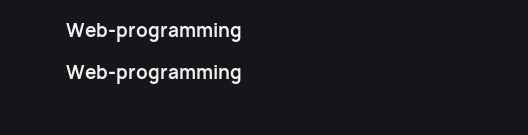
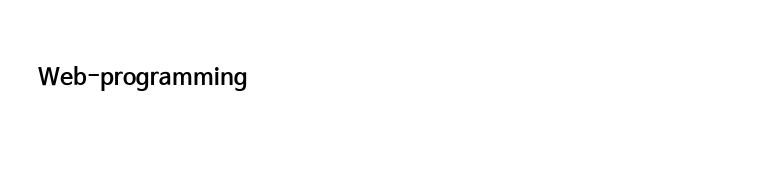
[66,23,242,42] [66,65,242,84] Web-programming // Web-programming -> [38,66,248,91] Web-programming

